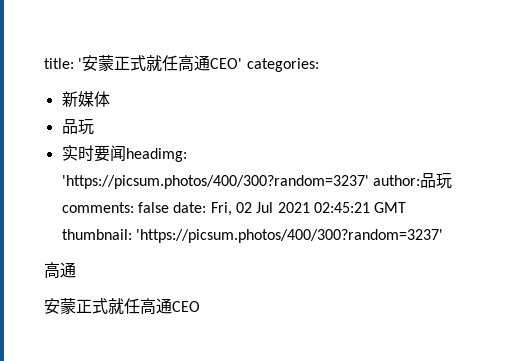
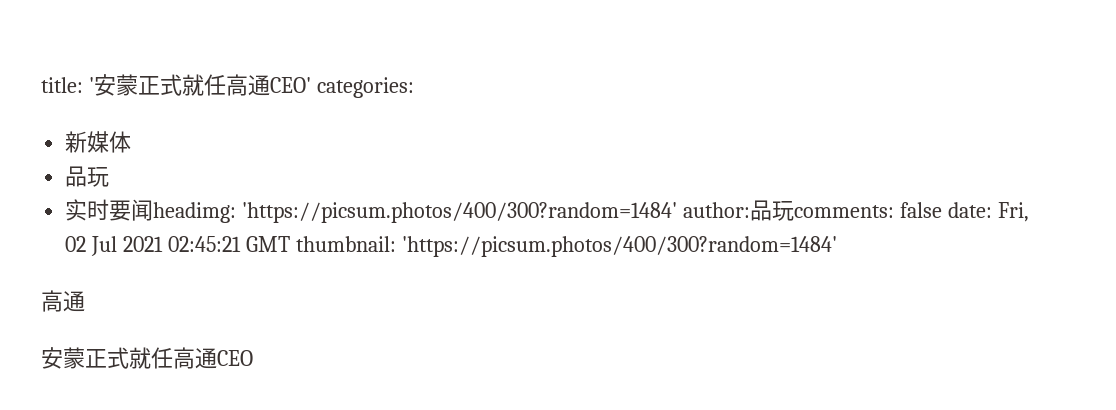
[61,175,369,189] 'https://picsum.photos/400/300?random=3237' -> [242,202,678,223] 'https://picsum.photos/400/300?random=1484'
[135,229,443,243] 'https://picsum.photos/400/300?random=3237' -> [401,236,837,257] 'https://picsum.photos/400/300?random=1484'

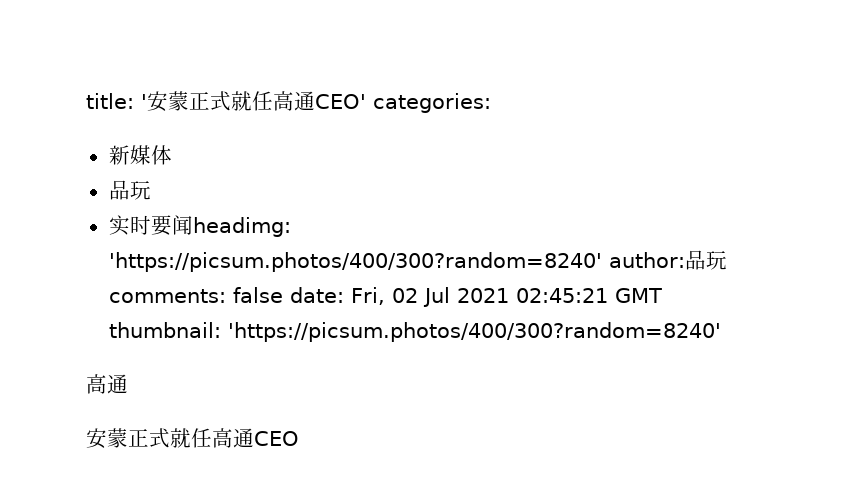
[242,202,678,223] 'https://picsum.photos/400/300?random=1484' -> [108,252,602,272] 'https://picsum.photos/400/300?random=8240'
[401,236,837,257] 'https://picsum.photos/400/300?random=1484' -> [227,322,721,342] 'https://picsum.photos/400/300?random=8240'

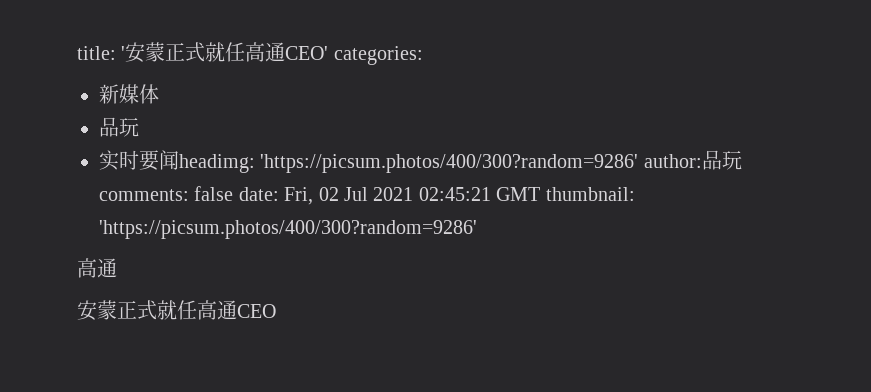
[108,252,602,272] 'https://picsum.photos/400/300?random=8240' -> [260,154,639,173] 'https://picsum.photos/400/300?random=9286'
[227,322,721,342] 'https://picsum.photos/400/300?random=8240' -> [99,220,477,239] 'https://picsum.photos/400/300?random=9286'

